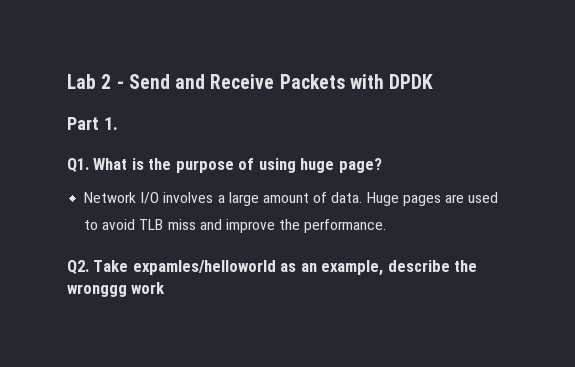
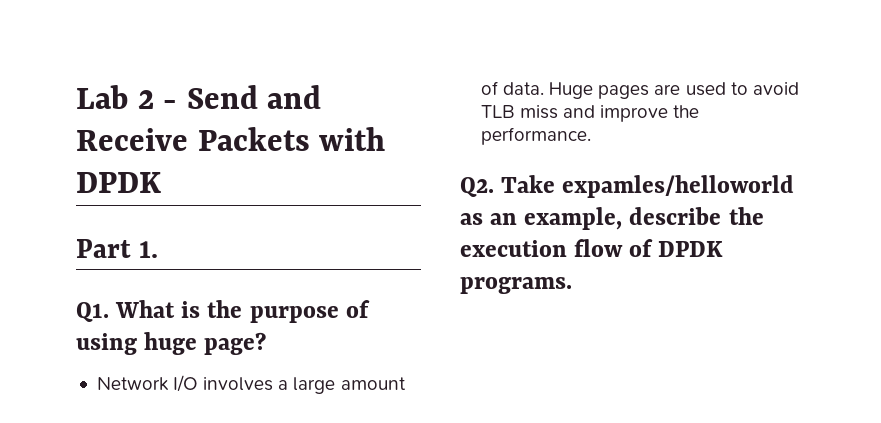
[67,282,166,297] wronggg work -> [460,239,724,257] [460,277,572,294] execution flow of DPDK programs.

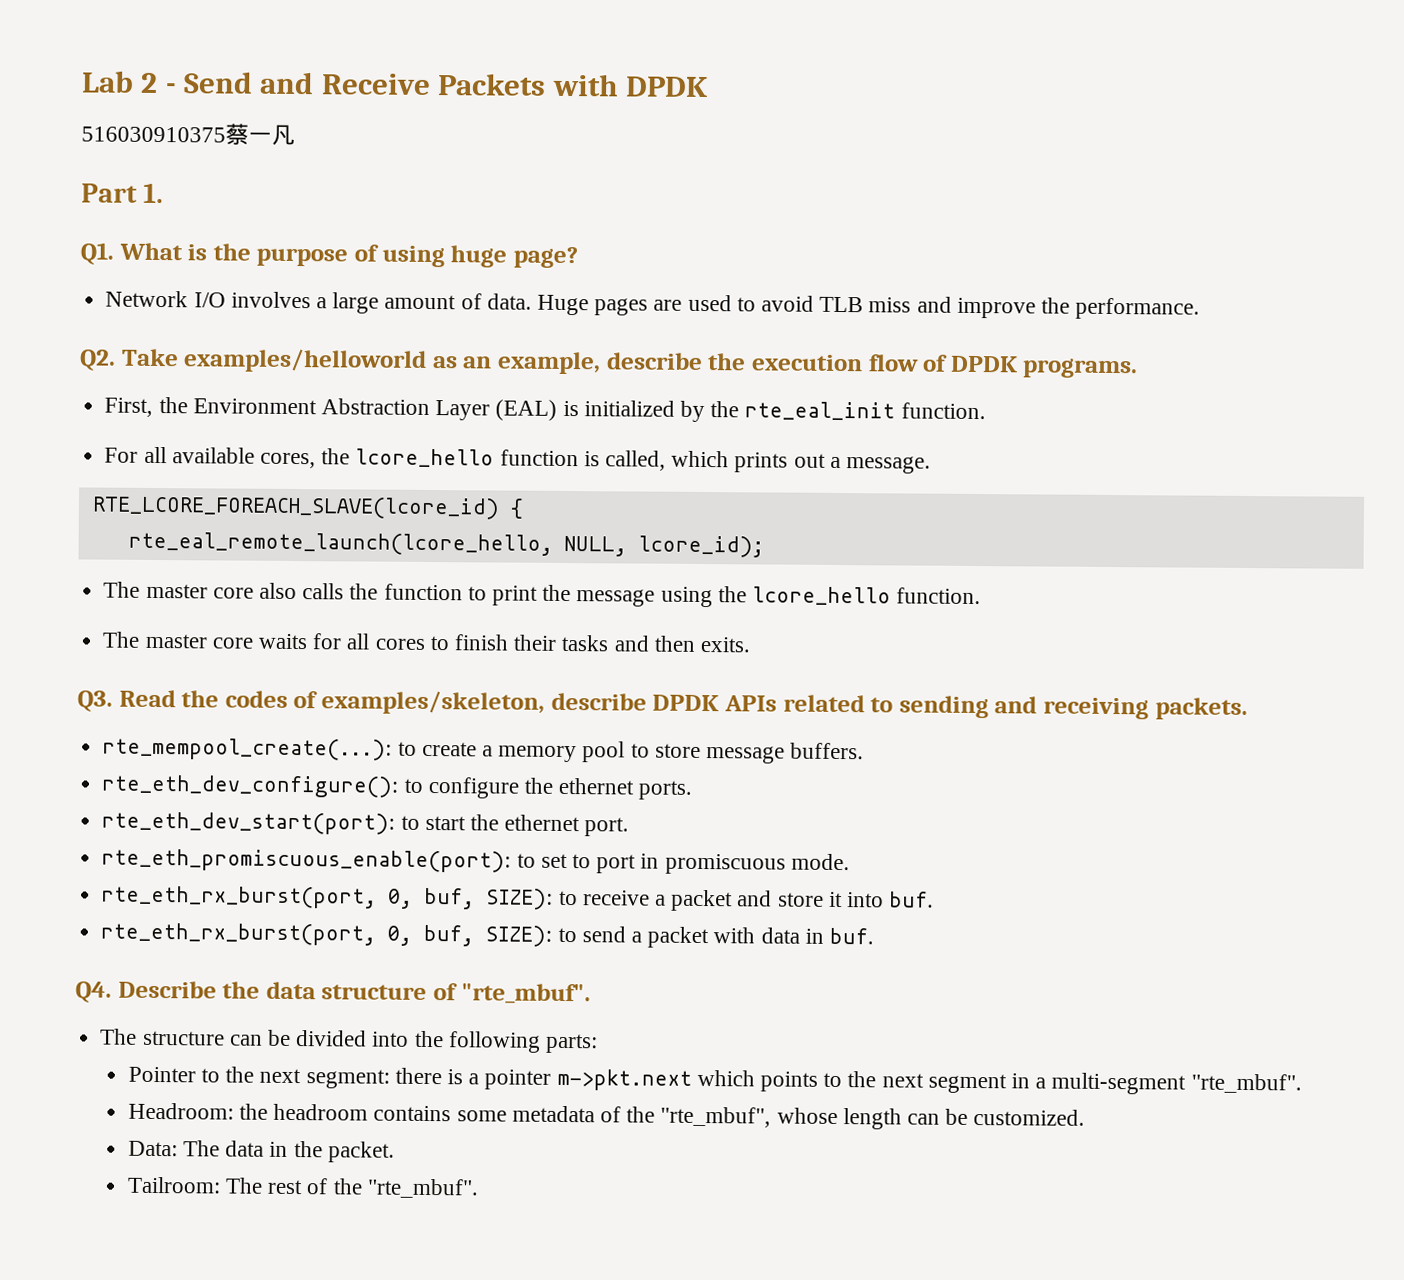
(161, 182) none -> [81,123,295,147] // 516030910375蔡一凡
[562,175,795,198] expamles/helloworld -> [183,348,428,373] examples/helloworld
(572, 285) none -> [104,397,986,423] [104,446,932,474] [91,495,524,520] [127,531,764,558] [103,581,982,608] [102,631,752,653] [77,689,1248,721] [102,737,865,764] [101,774,693,800] [101,811,630,837] [101,848,850,875] [101,885,935,912] [100,922,874,949] [75,980,591,1005] [100,1028,598,1054] [127,1066,1302,1095] [127,1102,1086,1130] [127,1140,395,1163] [126,1176,479,1199] // First, the Environment Abstraction Layer (EAL) is initialized by the rte_eal_init function. // For all available cores, the lcore_hello function is called, which prints out a message. // RTE_LCORE_FOREACH_SLAVE(lcore_id) { // rte_eal_remote_launch(lcore_hello, NULL, lcore_id); // The master core also calls the function to print the message using the lcore_hello function. // The master core waits for all cores to finish their tasks and then exits. // Q3. Read the codes of examples/skeleton, describe DPDK APIs related to sending and receiving packets. // rte_mempool_create(...): to create a memory pool to store message buffers. // rte_eth_dev_configure(): to configure the ethernet ports. // rte_eth_dev_start(port): to start the ethernet port. // rte_eth_promiscuous_enable(port): to set to port in promiscuous mode. // rte_eth_rx_burst(port, 0, buf, SIZE): to receive a packet and store it into buf. // rte_eth_rx_burst(port, 0, buf, SIZE): to send a packet with data in buf. // Q4. Describe the data structure of "rte_mbuf". // The structure can be divided into the following parts: // Pointer to the next segment: there is a pointer m->pkt.next which points to the next segment in a multi-segment "rte_mbuf". // Headroom: the headroom contains some metadata of the "rte_mbuf", whose length can be customized. // Data: The data in the packet. // Tailroom: The rest of the "rte_mbuf".

